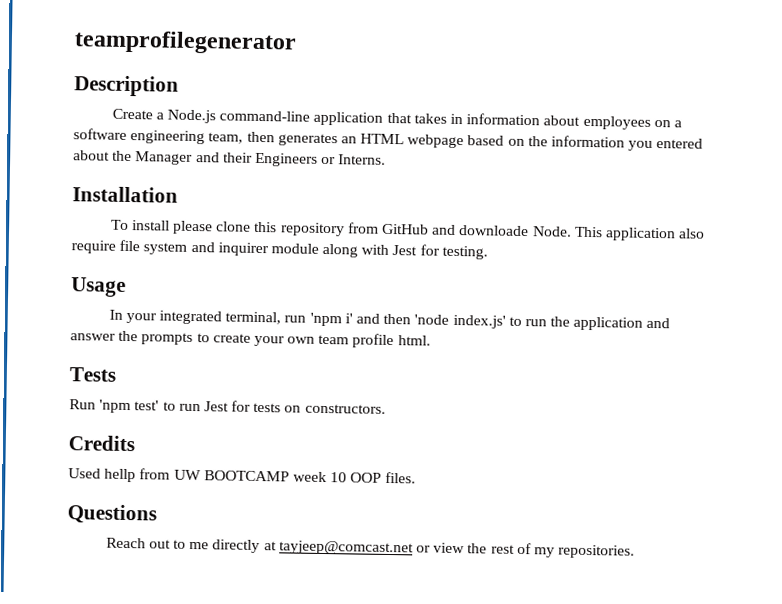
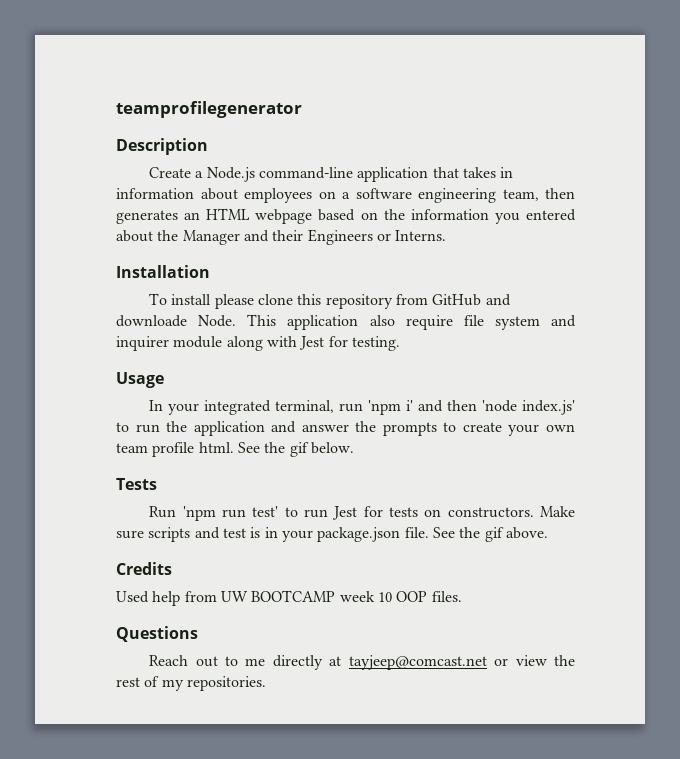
(431, 340) none -> [237,442,354,457] See the gif below.
(132, 406) none -> [221,509,246,518] run
(386, 408) none -> [540,506,575,517] [116,527,548,542] Make sure scripts and test is in your package.json file. See the gif above.
[104,468,137,483] hellp -> [152,591,181,606] help

